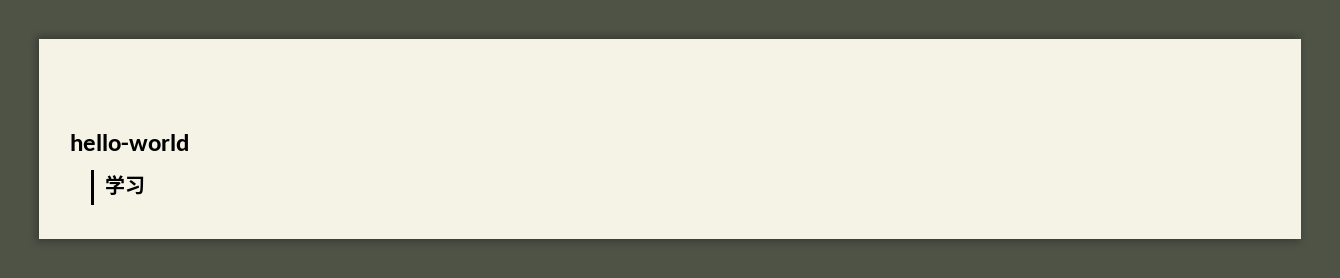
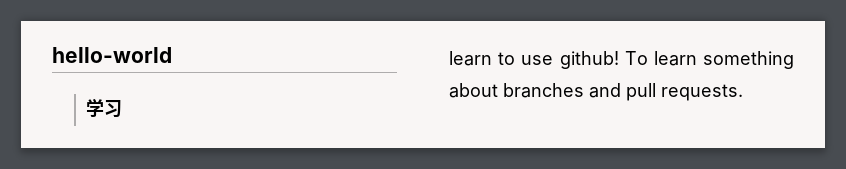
(146, 185) none -> [449,51,794,69] [449,83,743,101] // learn to use github! To learn something about branches and pull requests.

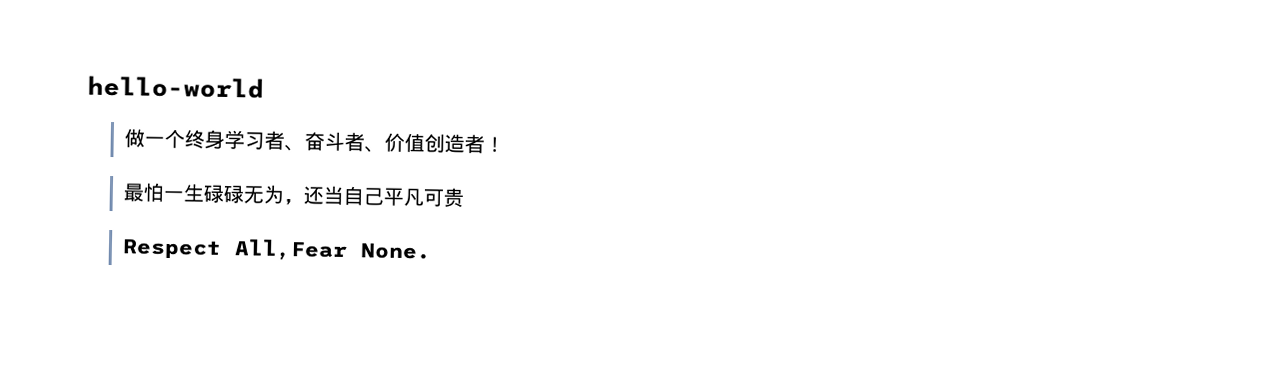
(172, 55) none -> [123,128,225,149] 做一个终身
[449,51,794,69] [449,83,743,101] // learn to use github! To learn something about branches and pull requests. -> [263,130,505,154] [122,182,464,208] [121,239,432,262] 者、奋斗者、价值创造者！ // 最怕一生碌碌无为，还当自己平凡可贵 // Respect All,Fear None.

